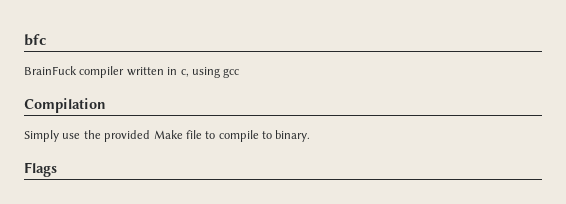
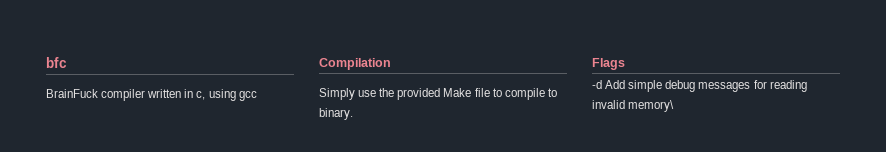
(57, 169) none -> [592,80,807,92] [592,100,675,112] // -d Add simple debug messages for reading invalid memory\

